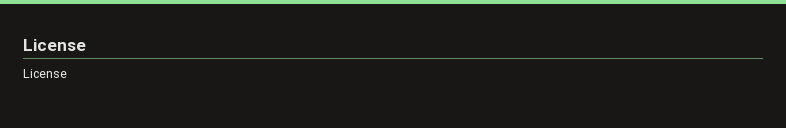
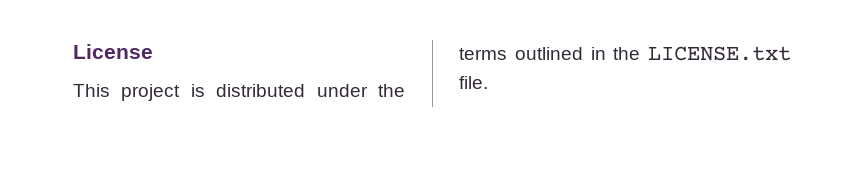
[23,69,67,78] License -> [73,84,405,101] [459,46,791,61] [459,76,488,89] This project is distributed under the terms outlined in the LICENSE.txt file.

